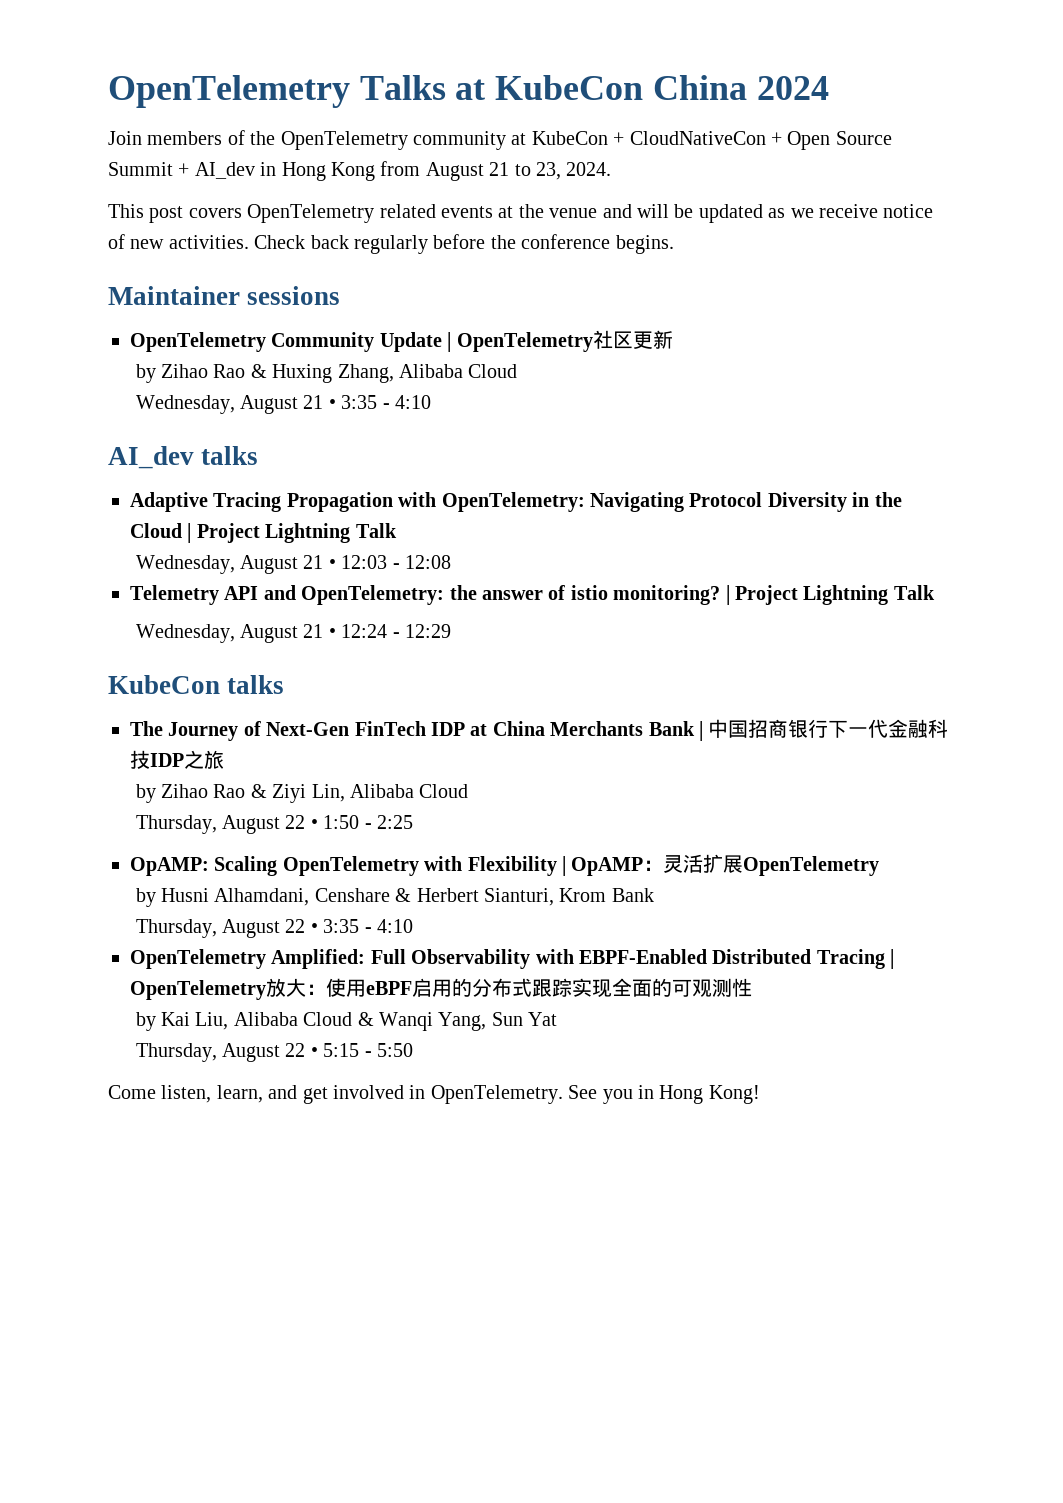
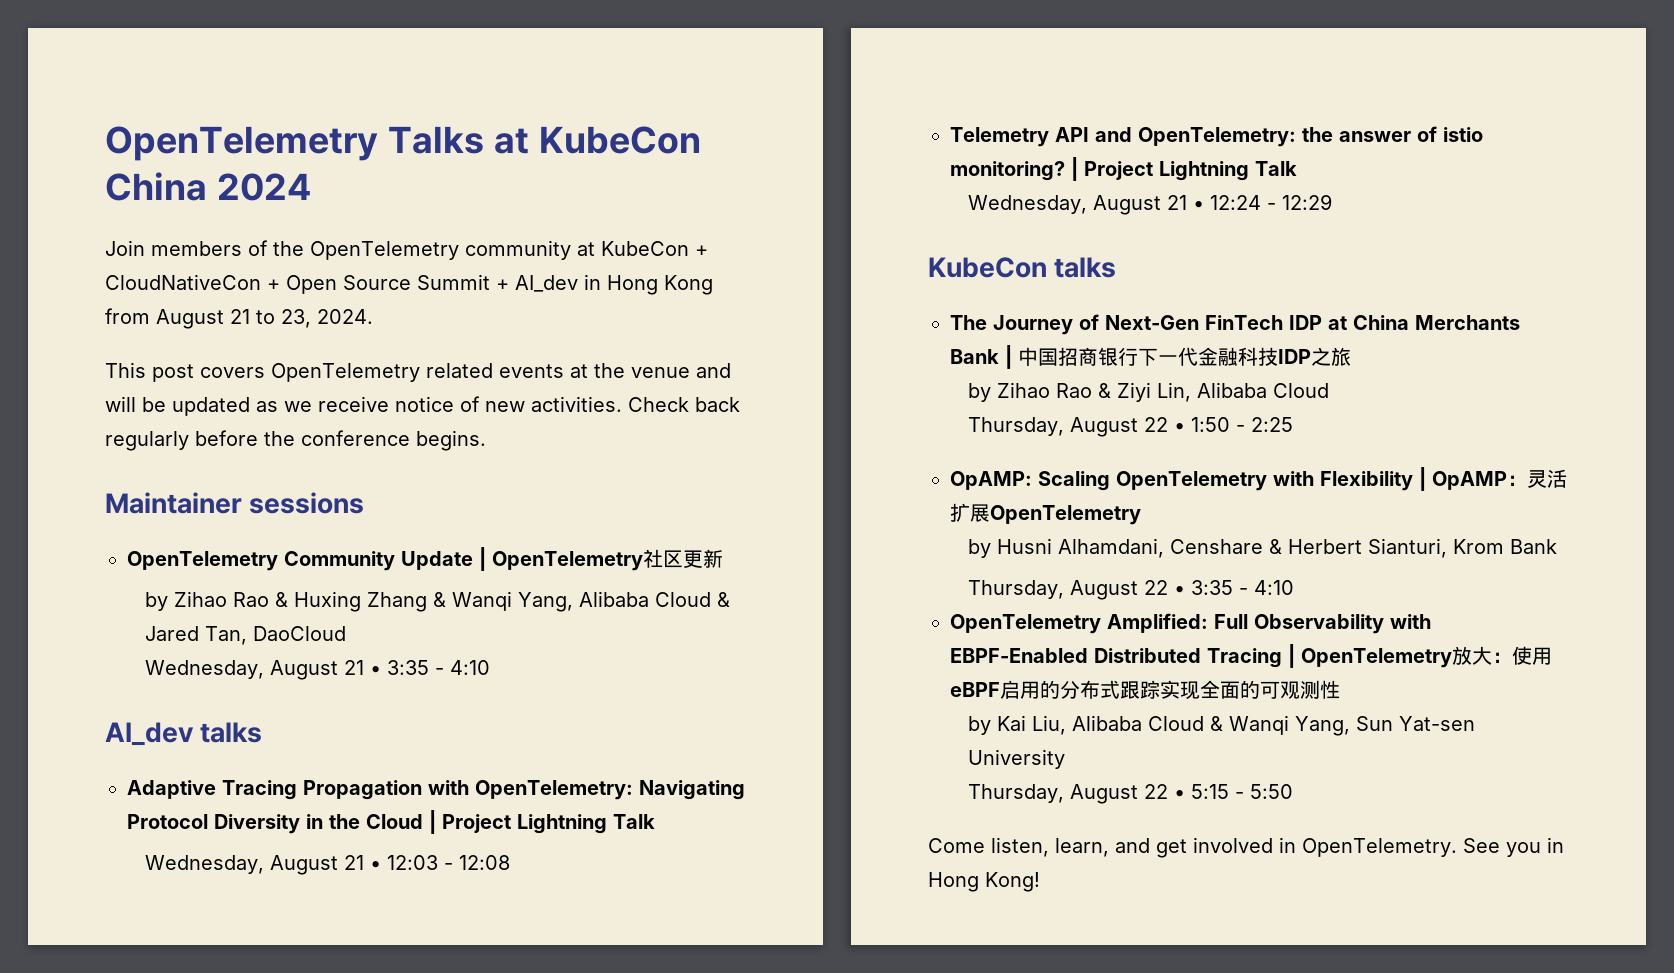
[337,364,518,383] Zhang, Alibaba Cloud -> [366,591,730,612] [144,626,346,645] Zhang & Wanqi Yang, Alibaba Cloud & Jared Tan, DaoCloud
[528,1012,558,1026] Yat -> [1398,716,1475,731] [967,749,1065,769] Yat-sen University

